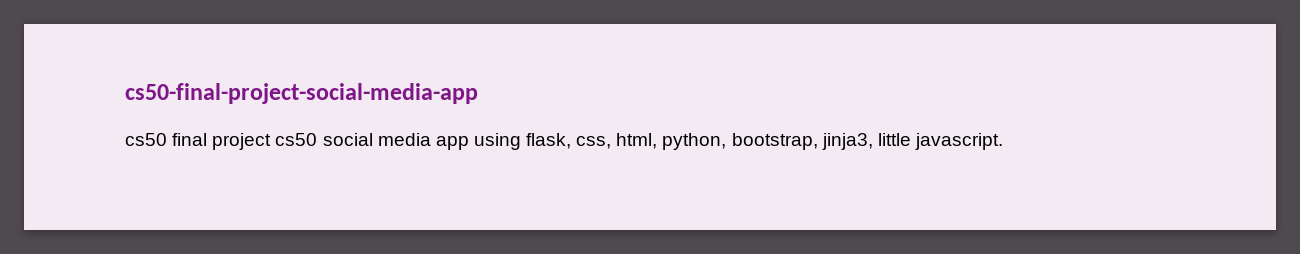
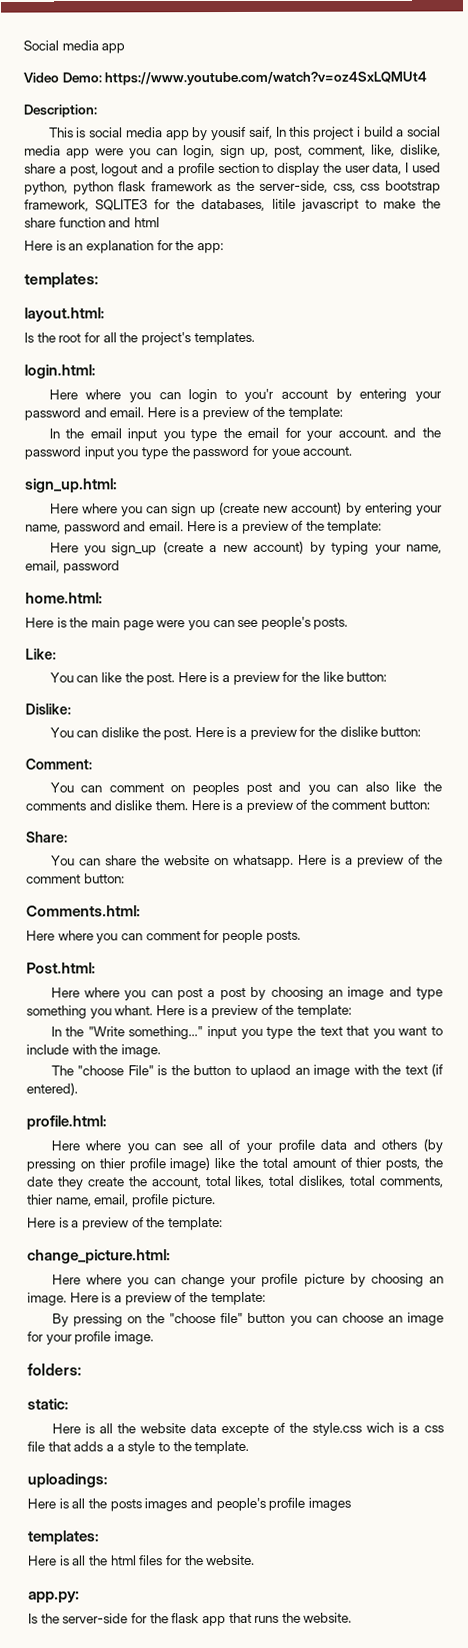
[125,83,478,104] [125,133,1003,150] cs50-final-project-social-media-app // cs50 final project cs50 social media app using flask, css, html, python, bootstrap, jinja3, little javascript. -> [23,40,126,54] [23,71,428,86] [23,104,98,118] [48,126,441,141] [24,144,441,159] [24,162,441,177] [24,180,441,195] [24,198,441,212] [24,217,160,228] [24,240,224,254] [24,272,99,289] [24,307,105,322] [24,331,255,346] [24,364,96,379] [48,388,442,403] [24,406,343,421] [48,427,441,442] [24,445,353,460] [25,478,118,493] [49,501,443,517] [25,520,383,535] [49,540,442,556] [25,560,120,574] [25,592,103,604] [25,616,349,631] [25,648,56,660] [49,671,388,686] [25,703,71,715] [49,726,422,741] [25,758,92,770] [49,781,442,796] [25,799,431,813] [26,831,68,843] [50,854,443,869] [26,873,125,884] [26,905,141,917] [26,929,301,944] [26,962,96,974] [50,986,443,1001] [26,1004,352,1019] [50,1025,444,1040] [26,1044,161,1058] [50,1063,443,1078] [26,1082,78,1096] [26,1115,107,1130] [50,1138,443,1154] [26,1157,443,1172] [26,1175,444,1190] [27,1194,216,1208] [27,1217,223,1231] [27,1249,171,1264] [51,1273,444,1288] [27,1291,266,1306] [51,1312,444,1327] [27,1331,154,1345] [27,1363,82,1376] [27,1398,69,1410] [51,1422,444,1437] [27,1440,250,1455] [27,1473,108,1488] [27,1497,351,1512] [27,1530,100,1545] [28,1554,256,1566] [28,1591,80,1604] [28,1612,353,1627] Social media app // Video Demo: https://www.youtube.com/watch?v=oz4SxLQMUt4 // Description: // This is social media app by yousif saif, In this project i build a social media app were you can login, sign up, post, comment, like, dislike, share a post, logout and a profile section to display the user data, I used python, python flask framework as the server-side, css, css bootstrap framework, SQLITE3 for the databases, litile javascript to make the share function and html // Here is an explanation for the app: // templates: // layout.html: // Is the root for all the project's templates. // login.html: // Here where you can login to you'r account by entering your password and email. Here is a preview of the template: // In the email input you type the email for your account. and the password input you type the password for youe account. // sign_up.html: // Here where you can sign up (create new account) by entering your name, password and email. Here is a preview of the template: // Here you sign_up (create a new account) by typing your name, email, password // home.html: // Here is the main page were you can see people's posts. // Like: // You can like the post. Here is a preview for the like button: // Dislike: // You can dislike the post. Here is a preview for the dislike button: // Comment: // You can comment on peoples post and you can also like the comments and dislike them. Here is a preview of the comment button: // Share: // You can share the website on whatsapp. Here is a preview of the comment button: // Comments.html: // Here where you can comment for people posts. // Post.html: // Here where you can post a post by choosing an image and type something you whant. Here is a preview of the template: // In the "Write something..." input you type the text that you want to include with the image. // The "choose File" is the button to uplaod an image with the text (if entered). // profile.html: // Here where you can see all of your profile data and others (by pressing on thier profile image) like the total amount of thier posts, the date they create the account, total likes, total dislikes, total comments, thier name, email, profile picture. // Here is a preview of the template: // change_picture.html: // Here where you can change your profile picture by choosing an image. Here is a preview of the template: // By pressing on the "choose file" button you can choose an image for your profile image. // folders: // static: // Here is all the website data excepte of the style.css wich is a css file that adds a a style to the template. // uploadings: // Here is all the posts images and people's profile images // templates: // Here is all the html files for the website. // app.py: // Is the server-side for the flask app that runs the website.

